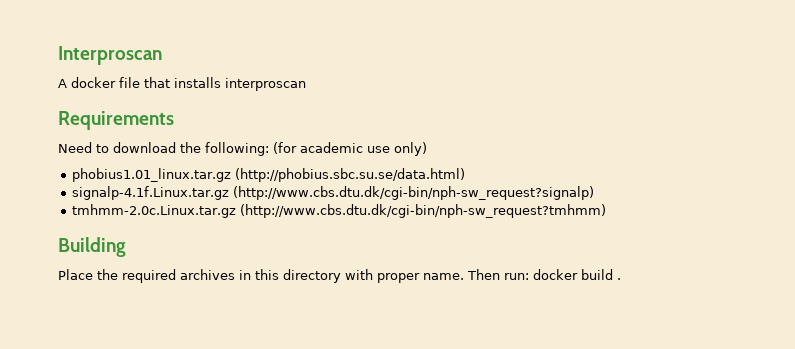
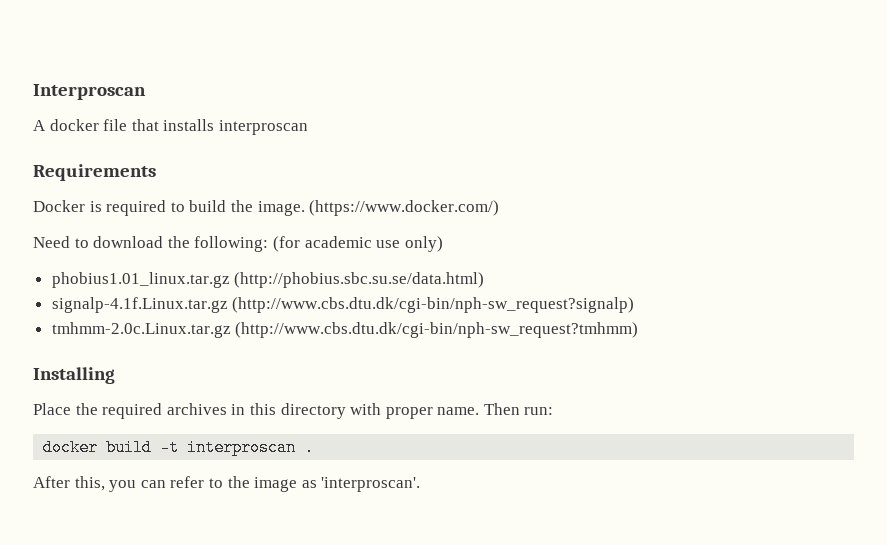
(174, 120) none -> [33,200,500,216] // Docker is required to build the image. (https://www.docker.com/)
[58,237,126,257] Building -> [33,367,115,384] Installing
(529, 276) none -> (554, 411) //
(613, 274) none -> [160,439,297,456] -t interproscan
(621, 279) none -> [33,476,421,492] // After this, you can refer to the image as 'interproscan'.

